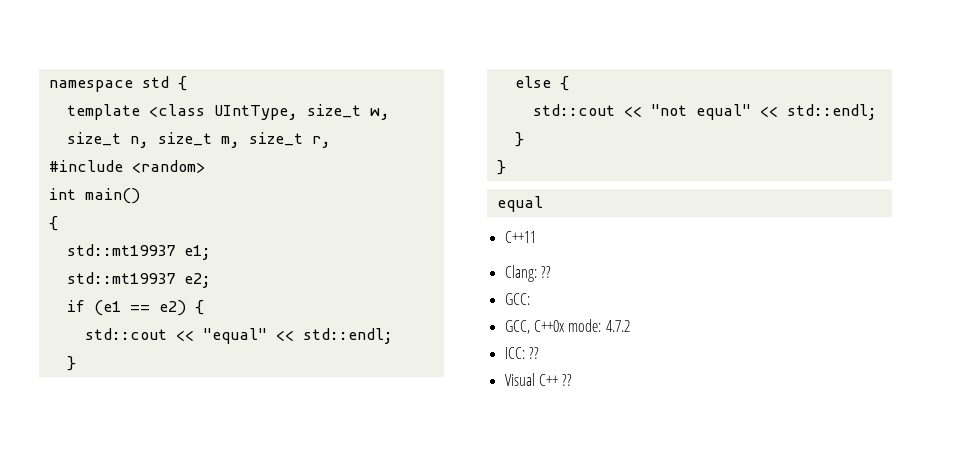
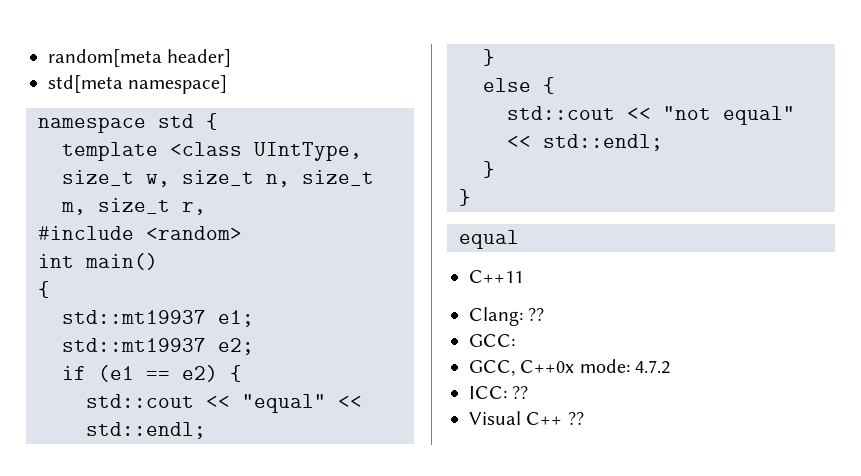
(48, 86) none -> [48,49,232,67] [48,75,228,94] random[meta header] // std[meta namespace] //

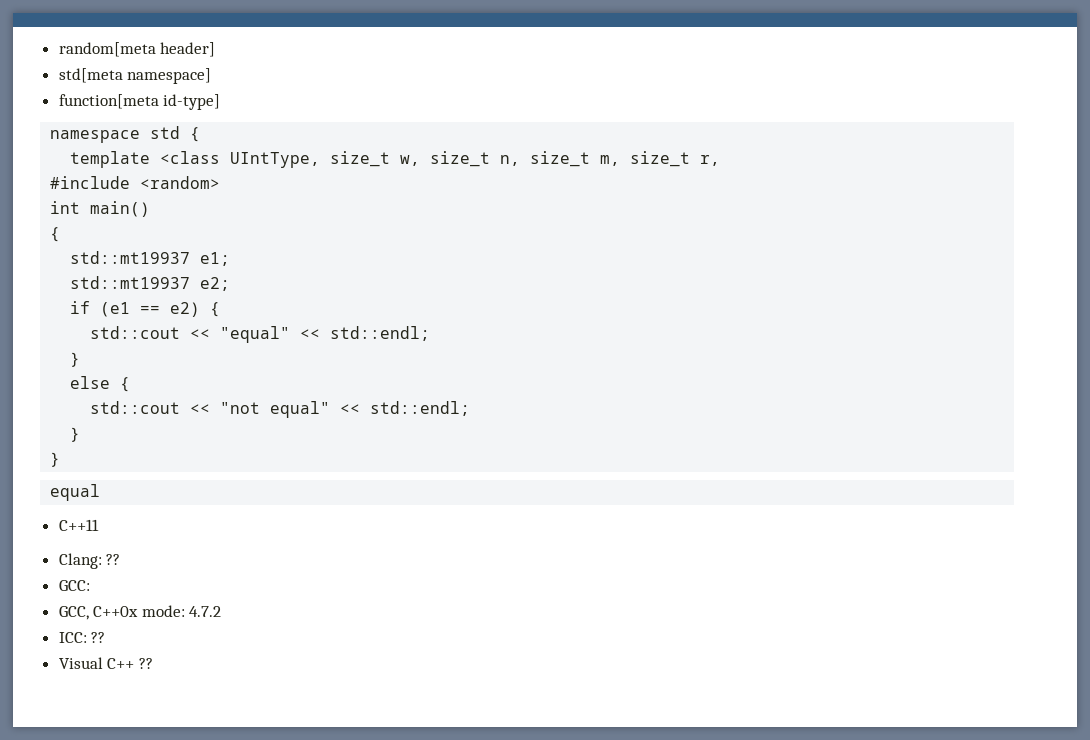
(228, 84) none -> [58,94,221,110] // function[meta id-type]

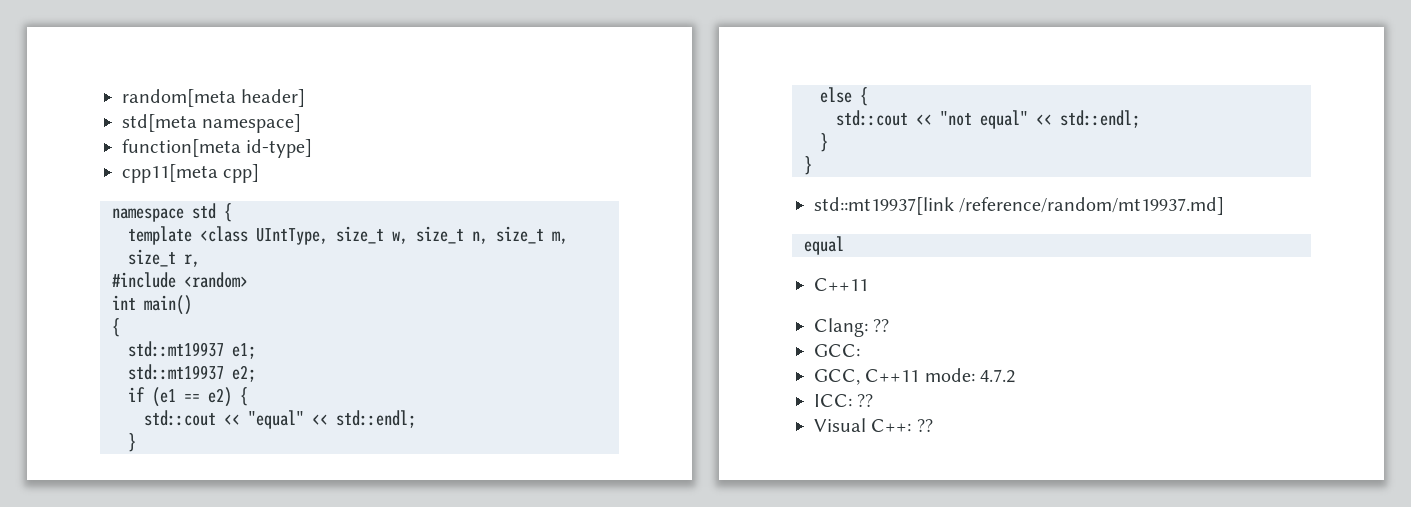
(221, 102) none -> [122,164,260,183] // cpp11[meta cpp]
(61, 459) none -> [814,197,1225,215] // std::mt19937[link /reference/random/mt19937.md]
[93,606,139,617] C++0x -> [865,369,920,382] C++11
[107,658,135,669] C++ -> [871,419,912,432] C++:

